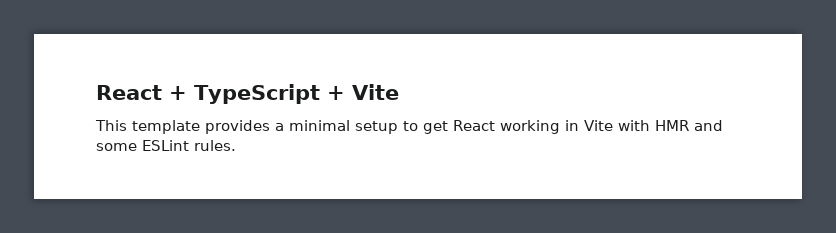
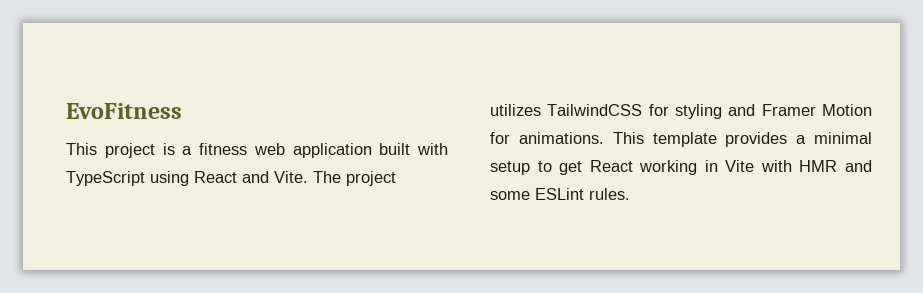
[96,84,399,104] React + TypeScript + Vite // -> [66,103,182,119] [66,143,448,158] [66,171,396,186] [490,104,872,119] [490,132,604,144] EvoFitness // This project is a fitness web application built with TypeScript using React and Vite. The project utilizes TailwindCSS for styling and Framer Motion for animations.

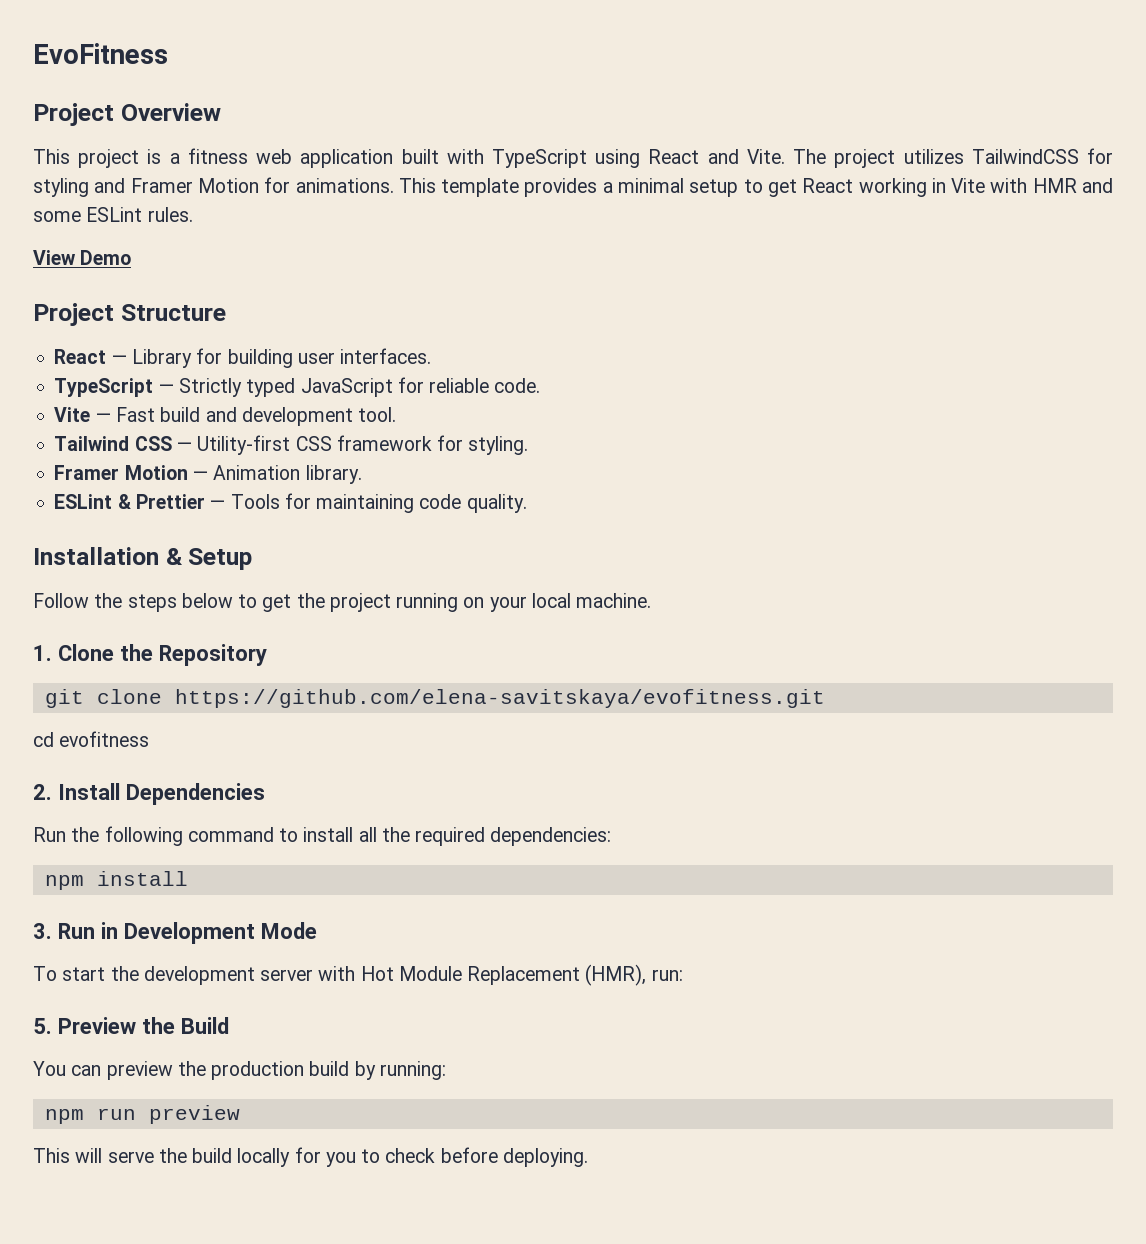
(182, 111) none -> [33,103,221,126] // Project Overview
(630, 194) none -> [33,250,132,265] [33,303,226,326] [54,348,432,368] [54,377,541,397] [54,407,397,426] [54,435,529,455] [54,465,362,484] [54,493,527,513] [33,547,253,570] [33,593,652,612] [33,644,267,666] [44,689,825,708] [33,731,150,747] [33,783,265,805] [33,826,612,846] [44,871,188,890] [33,922,317,944] [33,964,683,986] [33,1017,229,1034] [33,1061,446,1080] [44,1105,240,1124] [33,1147,588,1167] // View Demo // Project Structure // React — Library for building user interfaces. // TypeScript — Strictly typed JavaScript for reliable code. // Vite — Fast build and development tool. // Tailwind CSS — Utility-first CSS framework for styling. // Framer Motion — Animation library. // ESLint & Prettier — Tools for maintaining code quality. // Installation & Setup // Follow the steps below to get the project running on your local machine. // 1. Clone the Repository // git clone https://github.com/elena-savitskaya/evofitness.git // cd evofitness // 2. Install Dependencies // Run the following command to install all the required dependencies: // npm install // 3. Run in Development Mode // To start the development server with Hot Module Replacement (HMR), run: // 5. Preview the Build // You can preview the production build by running: // npm run preview // This will serve the build locally for you to check before deploying.

